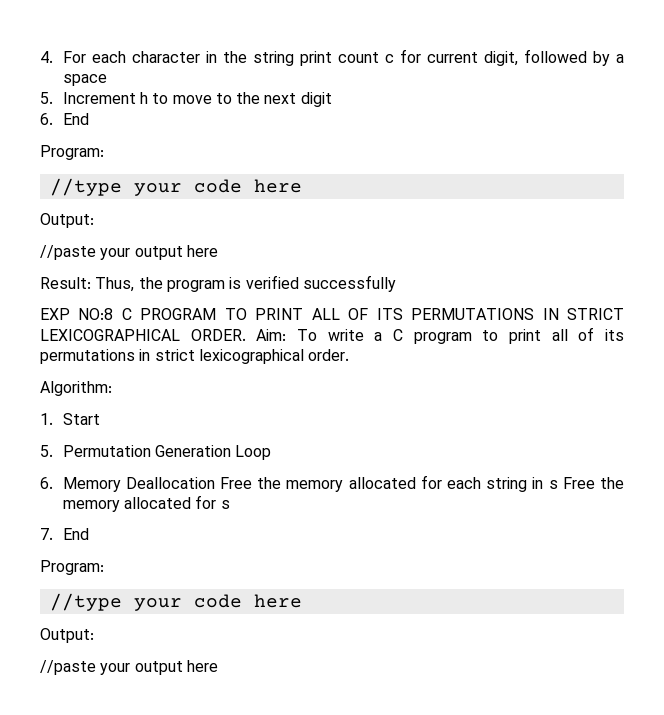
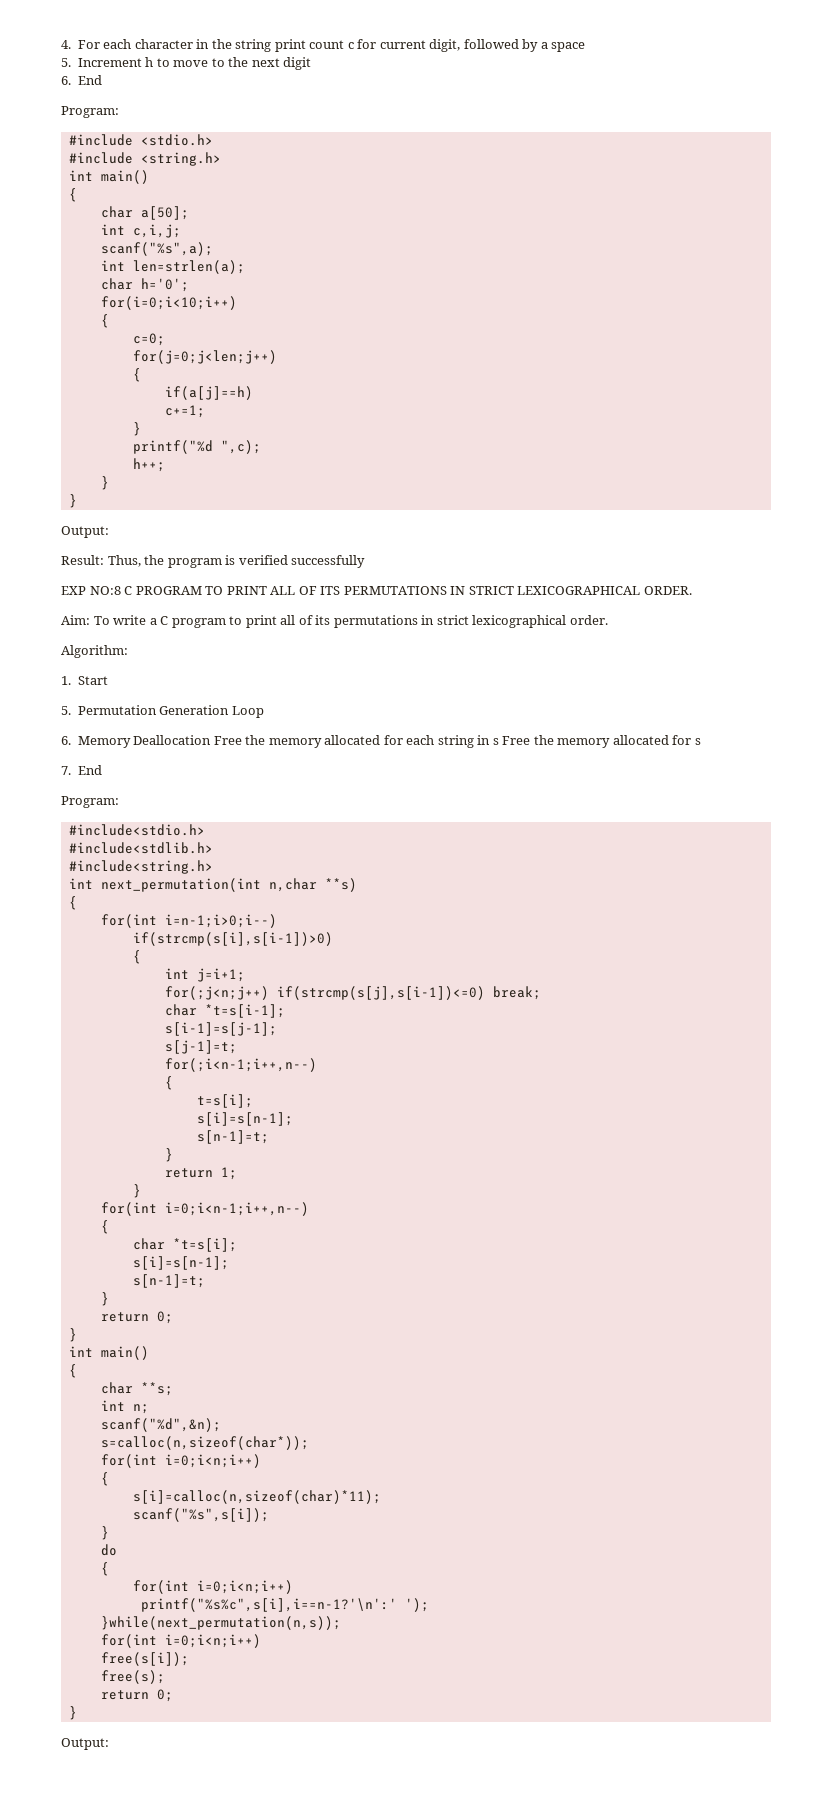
[49,178,302,196] [40,213,94,228] [40,245,218,260] //type your code here // Output: // //paste your output here -> [68,134,213,146] [68,152,221,166] [68,170,149,184] [68,188,77,202] [100,206,189,220] [100,224,181,238] [100,242,213,256] [100,260,245,274] [100,278,189,292] [100,296,237,310] [100,314,109,328] [132,333,165,346] [132,350,277,364] [132,368,141,382] [164,386,253,400] [164,405,205,418] [132,422,141,436] [132,440,261,454] [132,458,165,472] [100,476,109,490] [68,494,77,508] [61,526,109,538] #include <stdio.h> // #include <string.h> // int main() // { // char a[50]; // int c,i,j; // scanf("%s",a); // int len=strlen(a); // char h='0'; // for(i=0;i<10;i++) // { // c=0; // for(j=0;j<len;j++) // { // if(a[j]==h) // c+=1; // } // printf("%d ",c); // h++; // } // } // Output:
(246, 335) none -> (692, 590) //
[49,593,302,611] [40,628,94,643] [40,660,218,675] //type your code here // Output: // //paste your output here -> [68,824,205,836] [68,842,213,854] [68,860,213,874] [68,878,357,892] [68,896,77,910] [100,914,277,928] [132,932,333,946] [132,950,141,964] [164,968,245,982] [164,986,541,1000] [164,1004,285,1018] [164,1022,277,1036] [164,1040,237,1054] [164,1058,317,1072] [164,1076,173,1090] [196,1094,253,1108] [196,1112,293,1126] [196,1130,269,1144] [164,1148,173,1162] [164,1167,237,1180] [132,1184,141,1198] [100,1202,309,1216] [100,1220,109,1234] [132,1238,237,1252] [132,1256,229,1270] [132,1274,205,1288] [100,1292,109,1306] [100,1311,173,1324] [68,1328,77,1342] [68,1346,149,1360] [68,1364,77,1378] [100,1382,173,1396] [100,1400,149,1414] [100,1418,221,1432] [100,1436,309,1450] [100,1454,261,1468] [100,1472,109,1486] [132,1490,381,1504] [132,1508,269,1522] [100,1526,109,1540] [100,1544,117,1556] [100,1562,109,1576] [132,1580,293,1594] [140,1598,429,1612] [100,1616,341,1630] [100,1634,261,1648] [100,1652,189,1666] [100,1670,165,1684] [100,1689,173,1702] [68,1706,77,1720] [61,1738,109,1750] #include<stdio.h> // #include<stdlib.h> // #include<string.h> // int next_permutation(int n,char **s) // { // for(int i=n-1;i>0;i--) // if(strcmp(s[i],s[i-1])>0) // { // int j=i+1; // for(;j<n;j++) if(strcmp(s[j],s[i-1])<=0) break; // char *t=s[i-1]; // s[i-1]=s[j-1]; // s[j-1]=t; // for(;i<n-1;i++,n--) // { // t=s[i]; // s[i]=s[n-1]; // s[n-1]=t; // } // return 1; // } // for(int i=0;i<n-1;i++,n--) // { // char *t=s[i]; // s[i]=s[n-1]; // s[n-1]=t; // } // return 0; // } // int main() // { // char **s; // int n; // scanf("%d",&n); // s=calloc(n,sizeof(char*)); // for(int i=0;i<n;i++) // { // s[i]=calloc(n,sizeof(char)*11); // scanf("%s",s[i]); // } // do // { // for(int i=0;i<n;i++) // printf("%s%c",s[i],i==n-1?'\n':' '); // }while(next_permutation(n,s)); // for(int i=0;i<n;i++) // free(s[i]); // free(s); // return 0; // } // Output:

